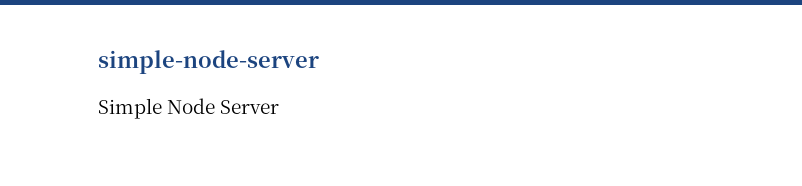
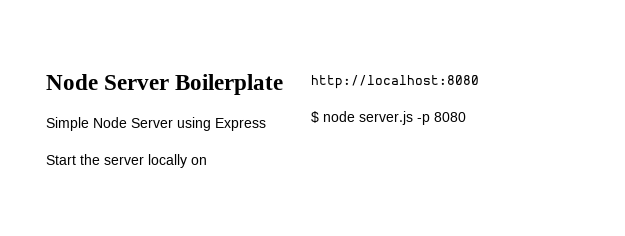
[98,50,319,74] simple-node-server -> [46,74,284,95] Node Server Boilerplate
(280, 107) none -> [177,117,266,131] [46,154,207,168] [311,75,479,89] [311,111,466,125] using Express // Start the server locally on http://localhost:8080 // $ node server.js -p 8080

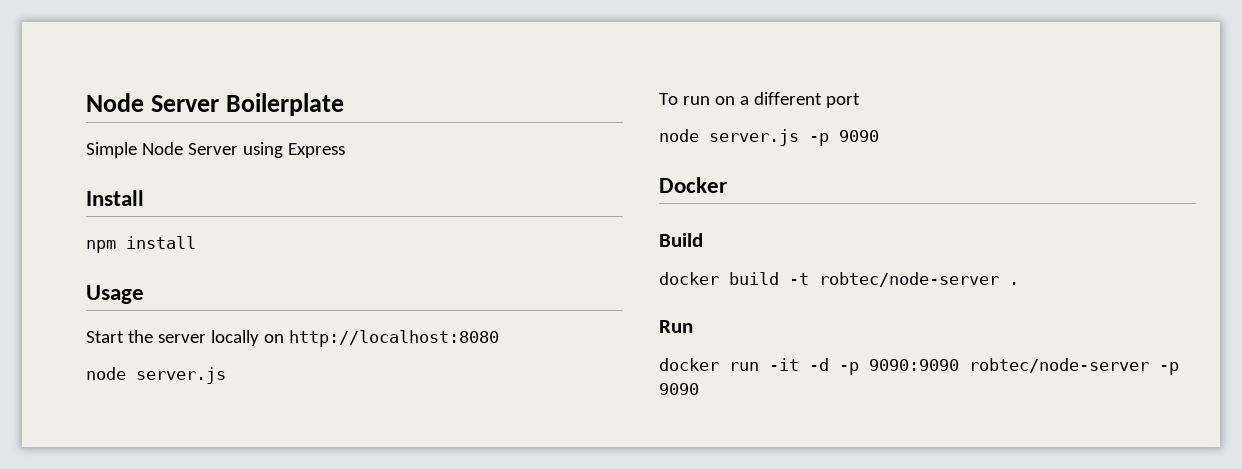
(266, 124) none -> [86,190,144,206] [86,236,196,253] [86,285,144,304] // Install // npm install // Usage
[311,111,466,125] $ node server.js -p 8080 -> [86,367,226,384] [659,92,860,108] [659,129,879,146] [659,177,727,193] [659,233,703,247] [659,272,1019,287] [659,320,693,333] [659,358,1179,375] [659,383,699,395] node server.js // To run on a different port // node server.js -p 9090 // Docker // Build // docker build -t robtec/node-server . // Run // docker run -it -d -p 9090:9090 robtec/node-server -p 9090

